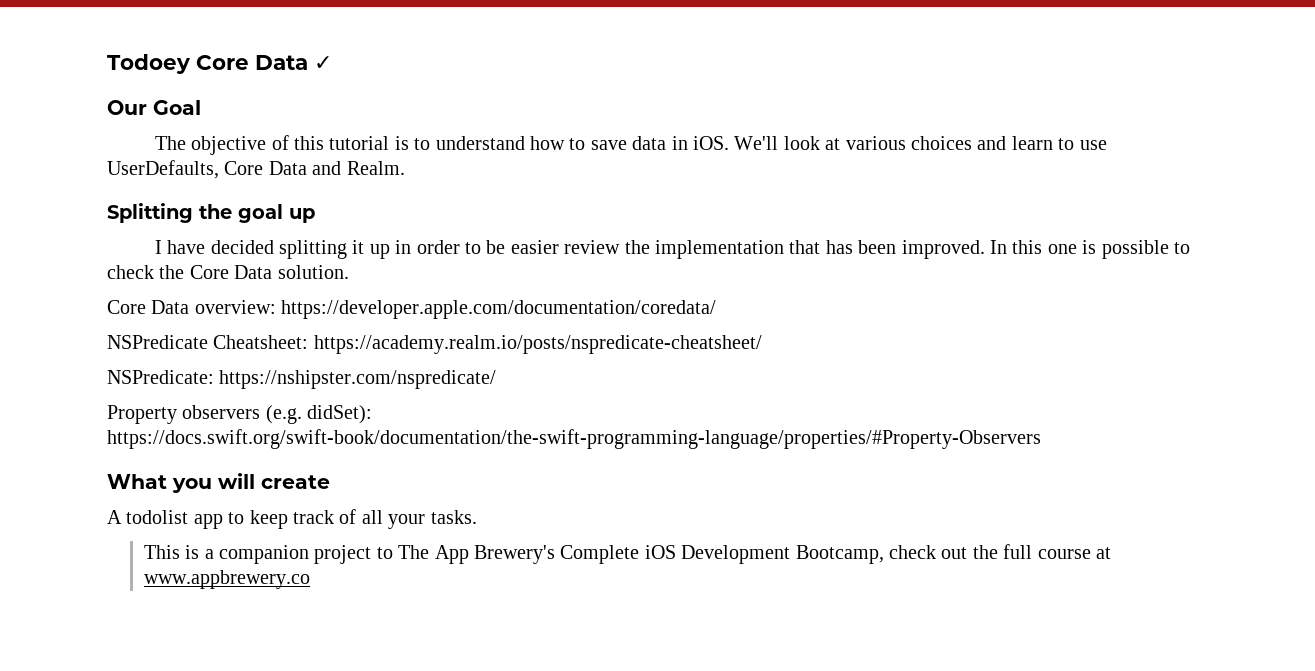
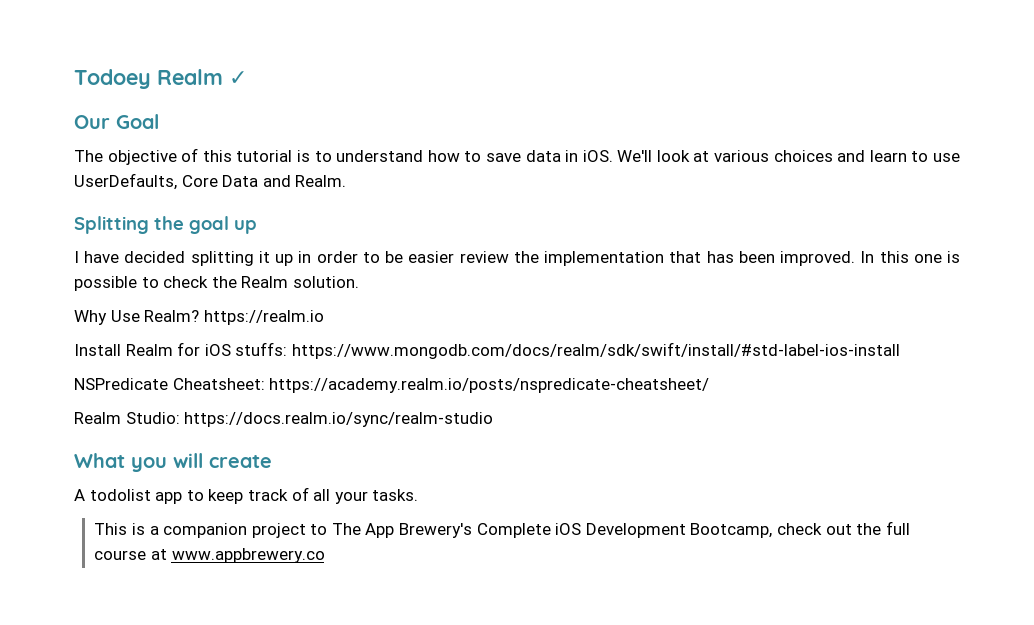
[196,55,308,70] Core Data -> [157,69,223,85] Realm
[189,265,273,279] Core Data -> [241,276,289,288] Realm
[107,300,717,319] [107,335,762,354] [107,370,497,389] [107,405,373,424] [107,429,1041,449] Core Data overview: https://developer.apple.com/documentation/coredata/ // NSPredicate Cheatsheet: https://academy.realm.io/posts/nspredicate-cheatsheet/ // NSPredicate: https://nshipster.com/nspredicate/ // Property observers (e.g. didSet): https://docs.swift.org/swift-book/documentation/the-swift-programming-language/properties/#Property-Observers -> [74,310,324,325] [74,342,900,359] [74,378,710,393] [74,412,494,427] Why Use Realm? https://realm.io // Install Realm for iOS stuffs: https://www.mongodb.com/docs/realm/sdk/swift/install/#std-label-ios-install // NSPredicate Cheatsheet: https://academy.realm.io/posts/nspredicate-cheatsheet/ // Realm Studio: https://docs.realm.io/sync/realm-studio

